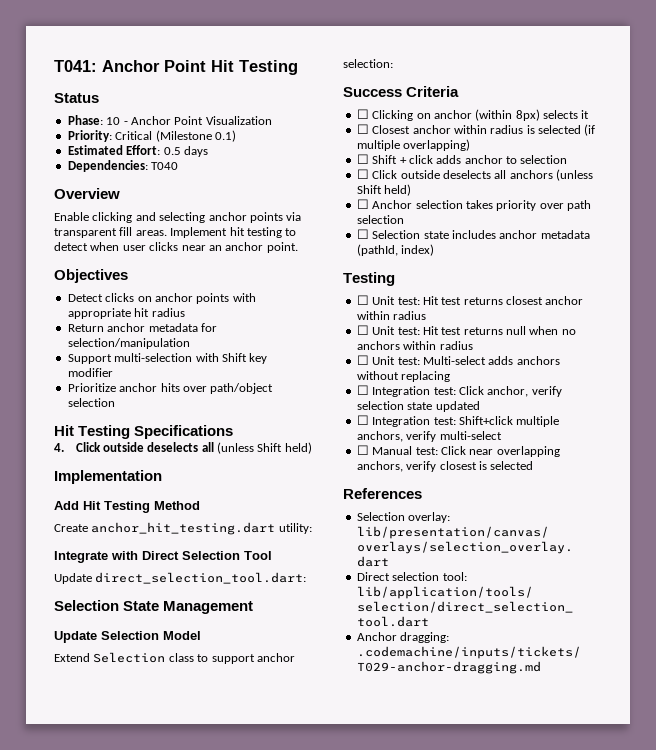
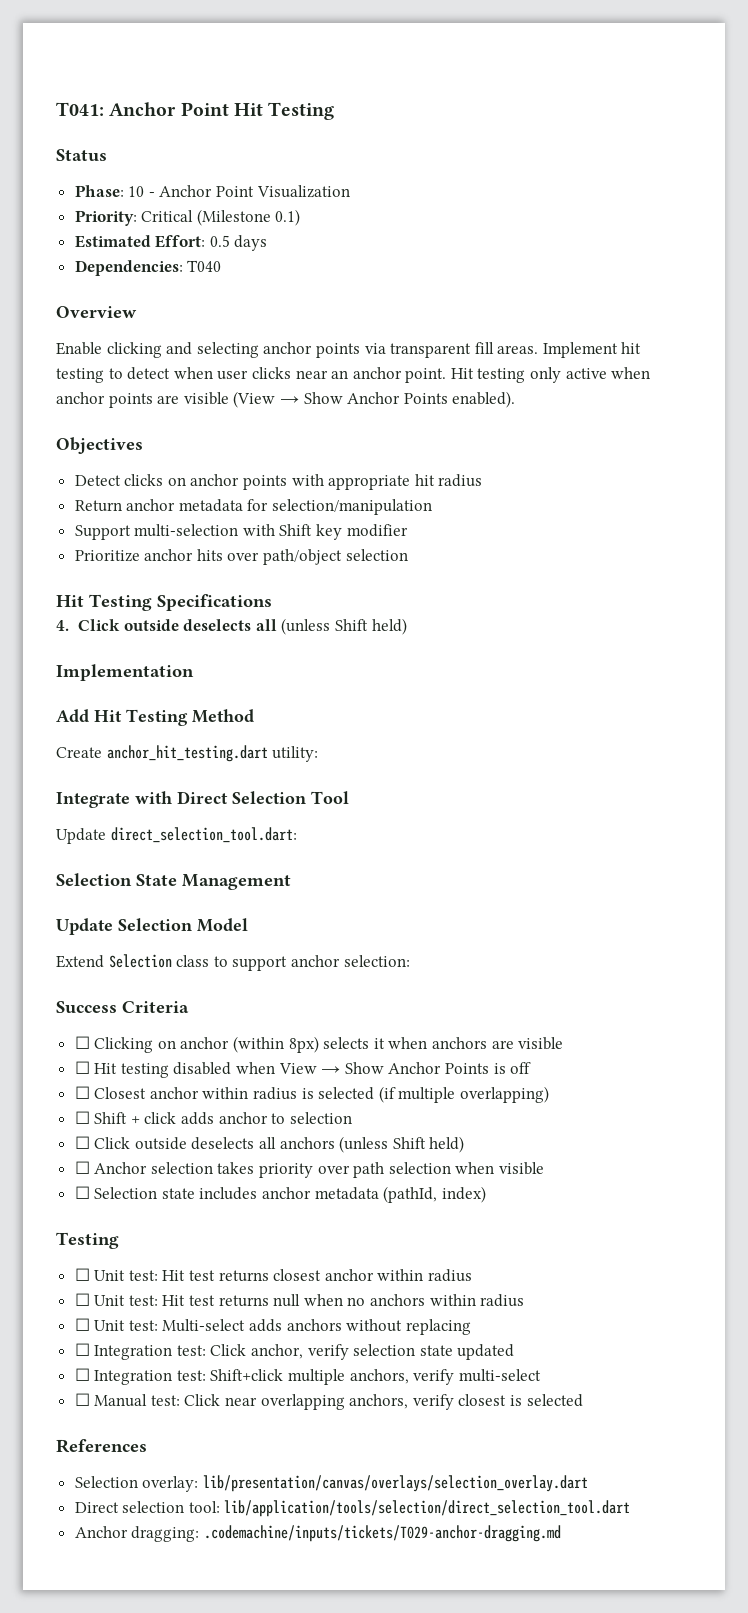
(298, 247) none -> [450,367,651,383] [56,391,516,408] Hit testing only active when anchor points are visible (View → Show Anchor Points enabled).
(590, 114) none -> [388,1037,564,1050] [74,1061,532,1078] when anchors are visible // ☐ Hit testing disabled when View → Show Anchor Points is off
(404, 219) none -> [455,1162,545,1175] when visible

